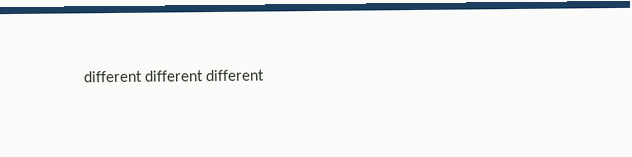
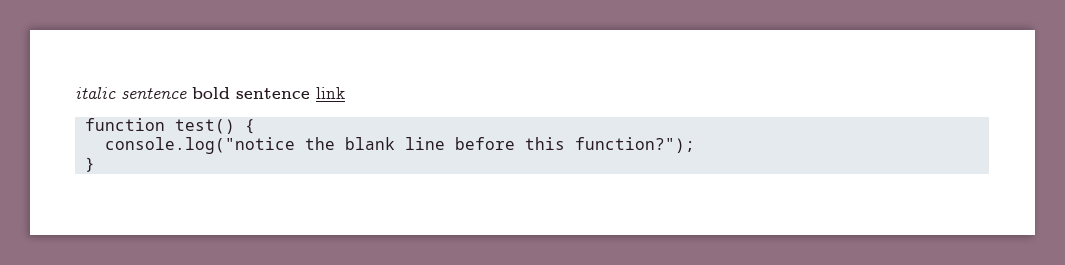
[83,69,266,83] different different different -> [75,87,345,99] [84,118,255,134] [104,137,695,154] [84,157,95,172] italic sentence bold sentence link // function test() { // console.log("notice the blank line before this function?"); // }

